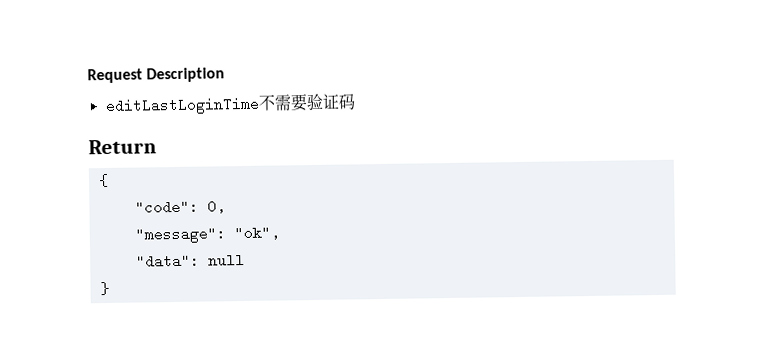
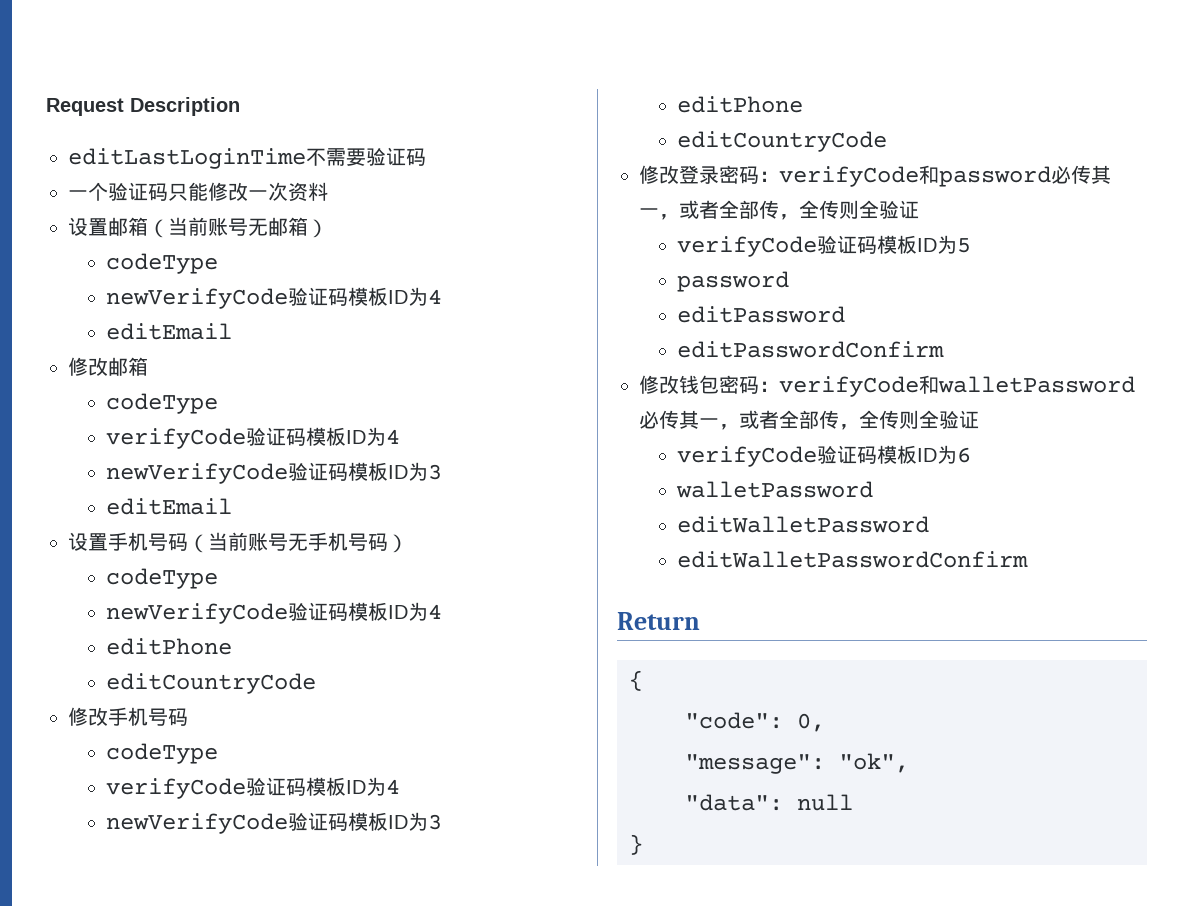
(356, 101) none -> [68,182,328,202] [68,217,328,238] [106,253,219,274] [106,287,443,309] [106,323,233,340] [68,357,148,376] [106,393,219,414] [106,427,401,449] [106,462,443,484] [106,498,233,515] [68,532,408,553] [106,568,219,589] [106,602,443,624] [106,638,233,655] [106,673,317,694] [68,707,188,726] [106,743,219,764] [106,777,401,799] [106,812,443,834] [677,96,804,113] [677,131,888,152] [639,165,1111,187] [639,200,919,220] [677,235,972,257] [677,271,790,292] [677,306,846,323] [677,341,945,358] [639,375,1135,397] [639,410,979,430] [677,445,972,467] [676,481,874,498] [677,516,930,533] [677,551,1029,568] // 一个验证码只能修改一次资料 // 设置邮箱（当前账号无邮箱） // codeType // newVerifyCode验证码模板ID为4 // editEmail // 修改邮箱 // codeType // verifyCode验证码模板ID为4 // newVerifyCode验证码模板ID为3 // editEmail // 设置手机号码（当前账号无手机号码） // codeType // newVerifyCode验证码模板ID为4 // editPhone // editCountryCode // 修改手机号码 // codeType // verifyCode验证码模板ID为4 // newVerifyCode验证码模板ID为3 // editPhone // editCountryCode // 修改登录密码：verifyCode和password必传其一，或者全部传，全传则全验证 // verifyCode验证码模板ID为5 // password // editPassword // editPasswordConfirm // 修改钱包密码：verifyCode和walletPassword必传其一，或者全部传，全传则全验证 // verifyCode验证码模板ID为6 // walletPassword // editWalletPassword // editWalletPasswordConfirm

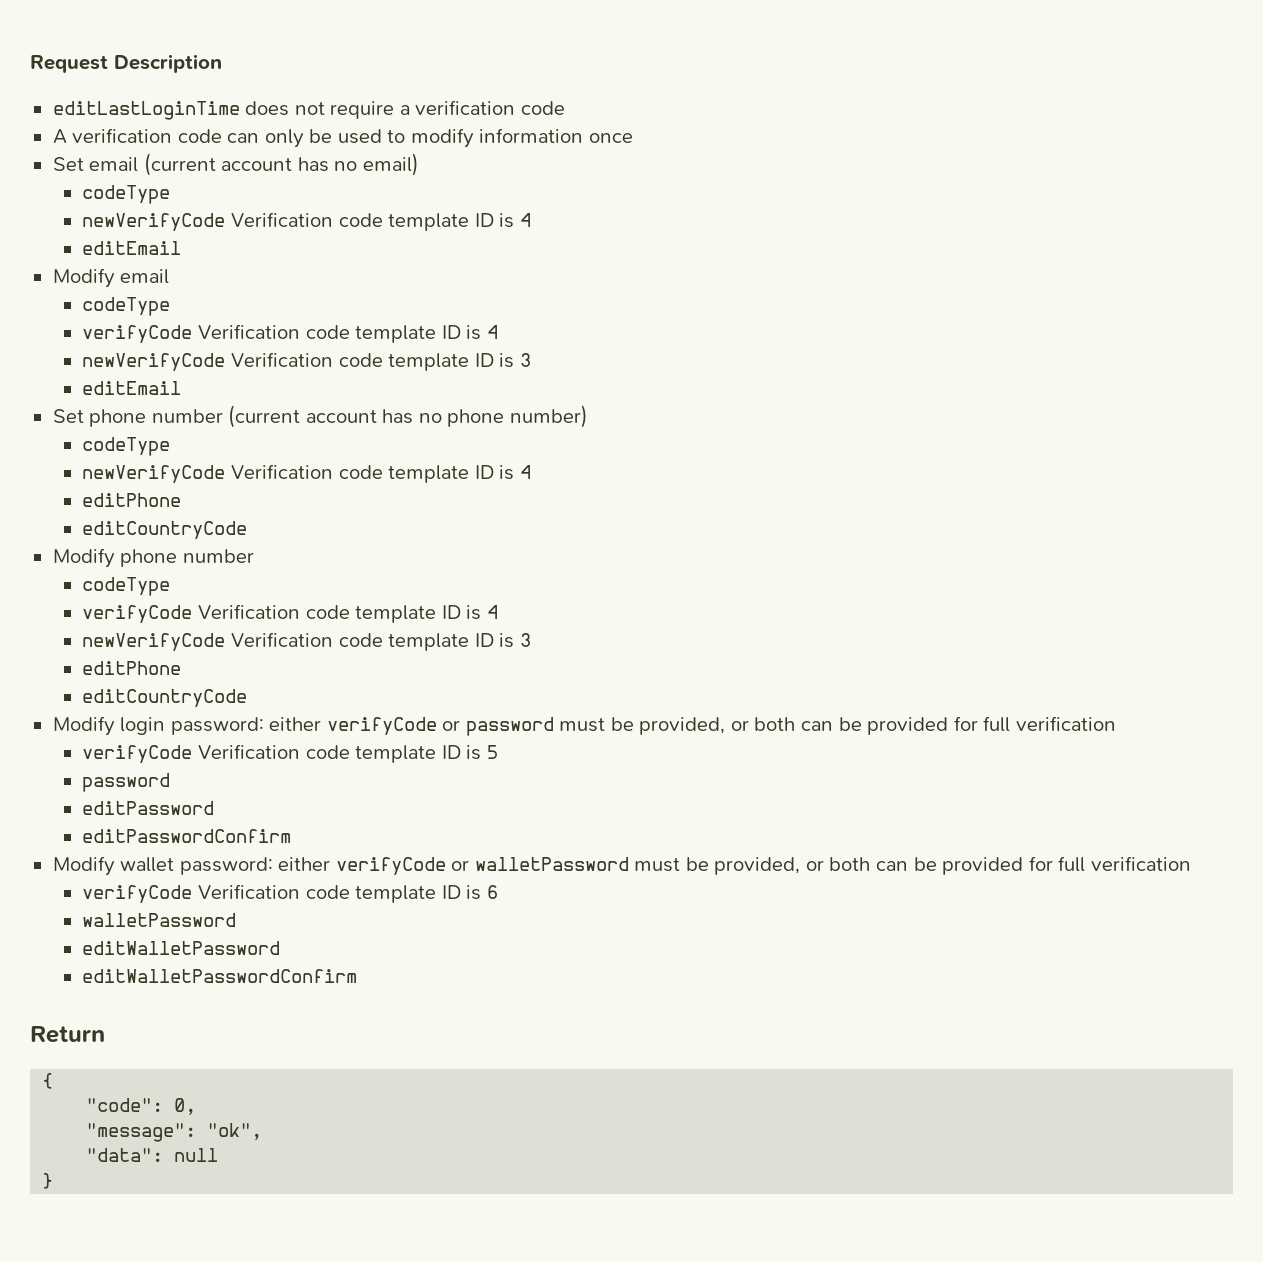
[306,147,426,166] [68,182,328,202] [68,217,328,238] [106,253,219,274] [106,287,429,309] 不需要验证码 // 一个验证码只能修改一次资料 // 设置邮箱（当前账号无邮箱） // codeType // newVerifyCode验证码模板ID为 -> [245,100,565,119] [52,128,633,148] [52,153,419,176] [82,185,171,204] [82,212,515,231] does not require a verification code // A verification code can only be used to modify information once // Set email (current account has no email) // codeType // newVerifyCode Verification code template ID is
[68,357,148,376] [106,393,219,414] [106,427,401,449] [106,462,443,484] [106,498,233,515] [68,532,408,553] [106,568,219,589] [106,602,429,624] 修改邮箱 // codeType // verifyCode验证码模板ID为4 // newVerifyCode验证码模板ID为3 // editEmail // 设置手机号码（当前账号无手机号码） // codeType // newVerifyCode验证码模板ID为 -> [52,268,170,288] [82,297,171,316] [82,324,498,343] [82,352,531,371] [82,381,182,395] [52,405,588,428] [82,437,171,456] [82,464,515,483] Modify email // codeType // verifyCode Verification code template ID is 4 // newVerifyCode Verification code template ID is 3 // editEmail // Set phone number (current account has no phone number) // codeType // newVerifyCode Verification code template ID is
[68,707,188,726] [106,743,219,764] [106,777,401,799] [106,812,443,834] [677,96,804,113] [677,131,888,152] [639,165,1111,187] [639,200,919,220] [677,235,972,257] [677,271,790,292] [677,306,846,323] [677,341,945,358] [639,375,1135,397] [639,410,979,430] [677,445,958,467] 修改手机号码 // codeType // verifyCode验证码模板ID为4 // newVerifyCode验证码模板ID为3 // editPhone // editCountryCode // 修改登录密码：verifyCode和password必传其一，或者全部传，全传则全验证 // verifyCode验证码模板ID为5 // password // editPassword // editPasswordConfirm // 修改钱包密码：verifyCode和walletPassword必传其一，或者全部传，全传则全验证 // verifyCode验证码模板ID为 -> [52,548,254,568] [82,577,171,596] [82,604,498,623] [82,632,531,651] [82,661,182,675] [82,689,248,707] [52,716,1116,736] [82,744,498,763] [82,773,171,792] [82,801,215,815] [82,829,292,843] [52,856,1191,876] [82,884,482,903] Modify phone number // codeType // verifyCode Verification code template ID is 4 // newVerifyCode Verification code template ID is 3 // editPhone // editCountryCode // Modify login password: either verifyCode or password must be provided, or both can be provided for full verification // verifyCode Verification code template ID is 5 // password // editPassword // editPasswordConfirm // Modify wallet password: either verifyCode or walletPassword must be provided, or both can be provided for full verification // verifyCode Verification code template ID is

